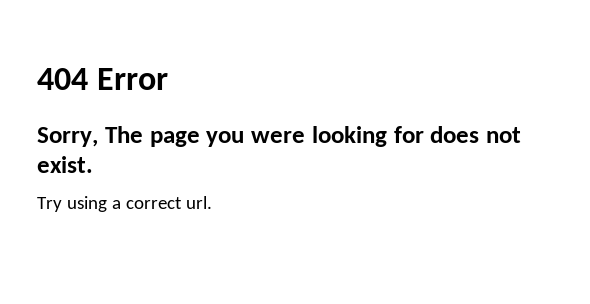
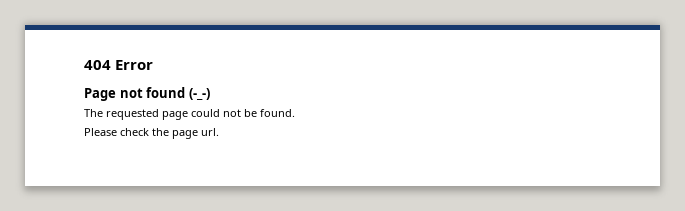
[37,126,521,147] [37,156,93,173] [37,196,182,212] Sorry, The page you were looking for does not exist. // Try using a correct -> [84,87,210,101] [84,109,295,120] [84,128,198,139] Page not found (-_-) // The requested page could not be found. // Please check the page

